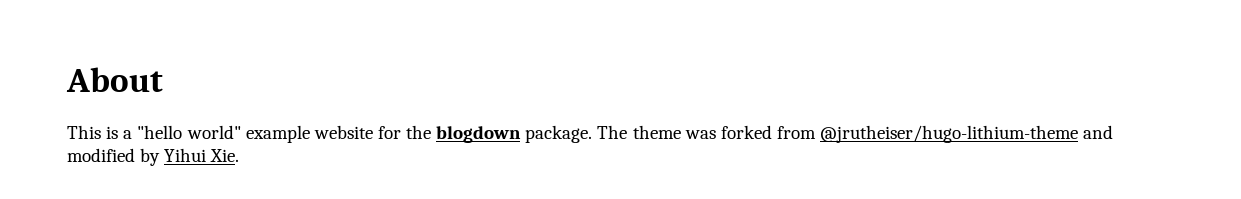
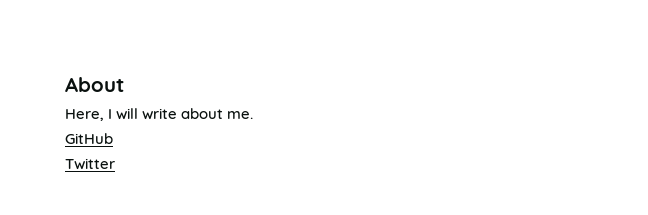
[67,125,1114,143] [67,148,240,166] This is a "hello world" example website for the blogdown package. The theme was forked from @jrutheiser/hugo-lithium-theme and modified by Yihui Xie. -> [65,108,254,121] [65,133,113,144] [65,158,115,170] Here, I will write about me. // GitHub // Twitter

